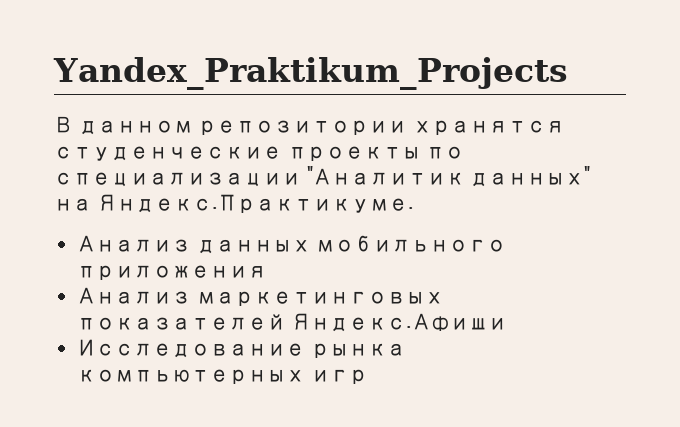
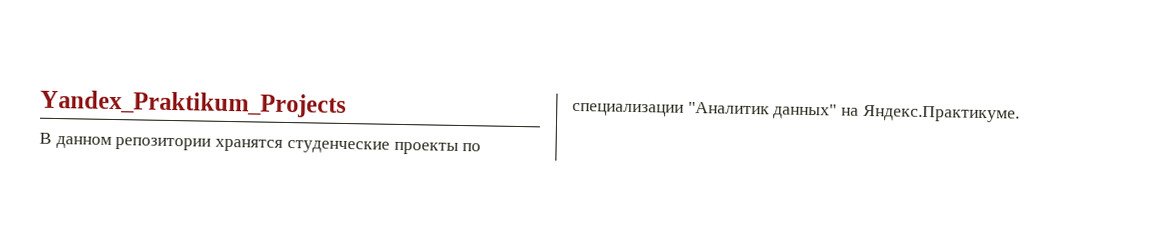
[77,235,507,254] [77,265,268,280] [77,287,444,306] [77,313,507,332] [77,339,406,358] [77,369,368,384] // Анализ данных мобильного приложения // Анализ маркетинговых показателей Яндекс.Афиши // Исследование рынка компьютерных игр -> (1020, 113) none

